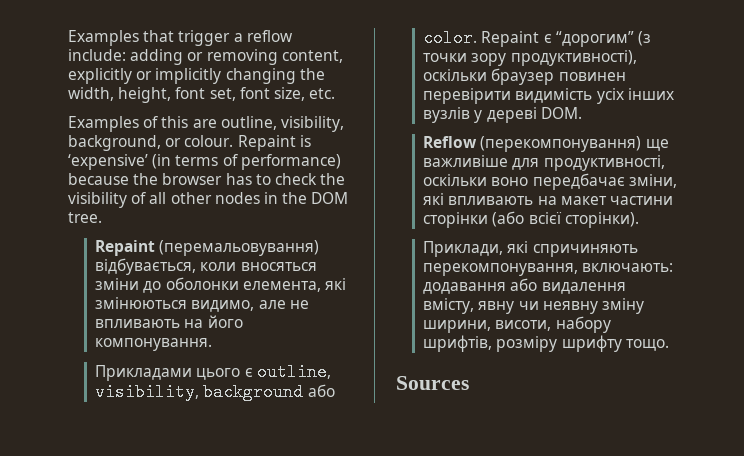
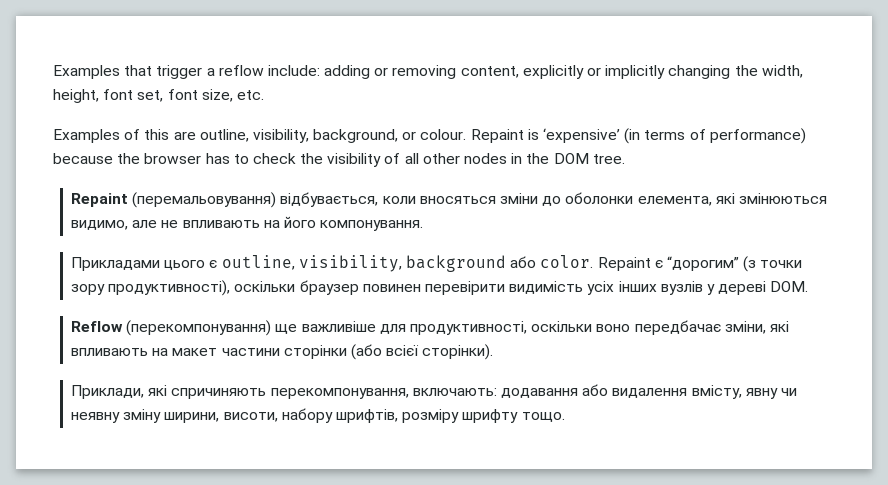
[396,376,469,390] // Sources -> (565, 417) none

